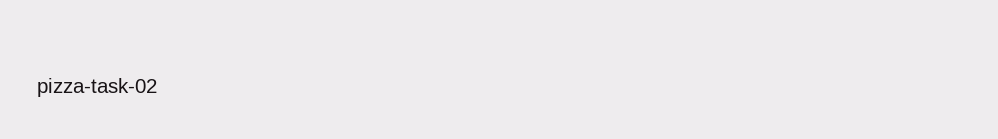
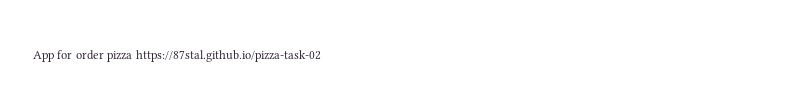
[37,78,157,97] pizza-task-02 -> [33,50,321,62] App for order pizza https://87stal.github.io/pizza-task-02

